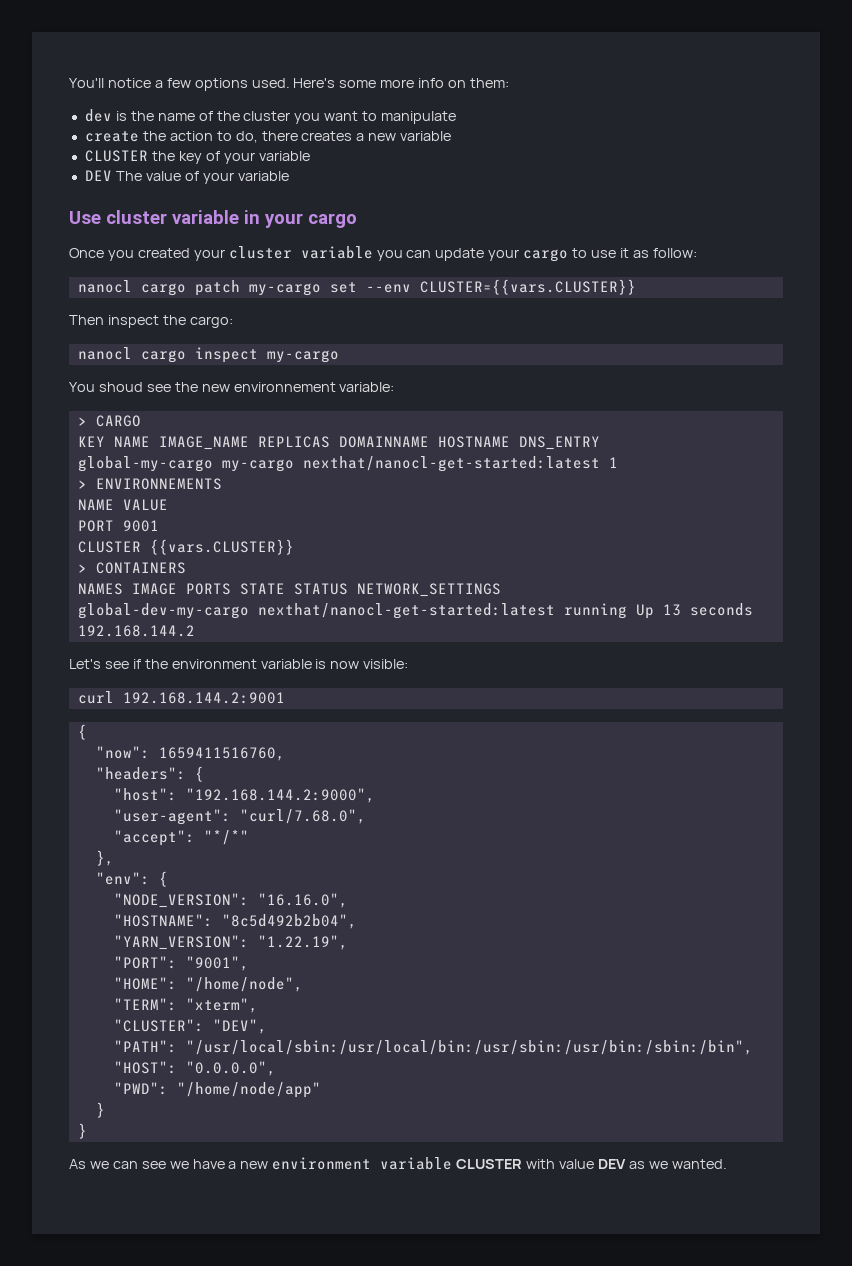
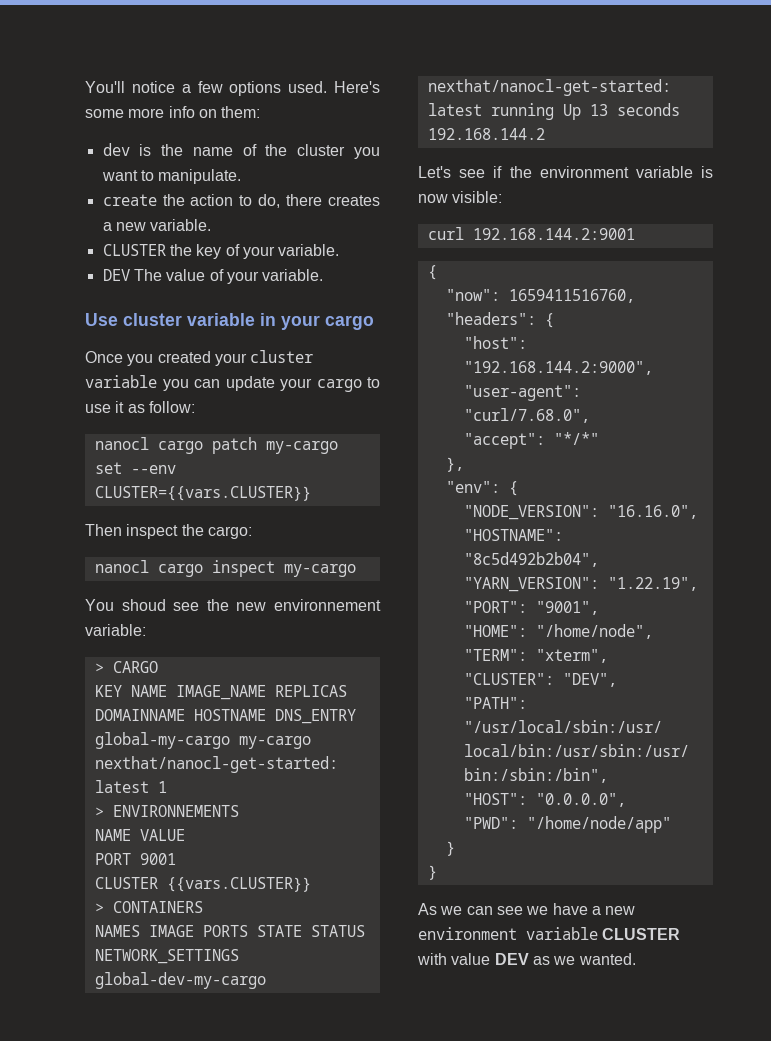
[381,111,457,124] manipulate -> [158,169,242,184] manipulate.
[400,131,452,141] variable -> [150,219,212,231] variable.
[258,151,310,161] variable -> [278,244,340,256] variable.
[237,171,289,181] variable -> [262,269,324,281] variable.

